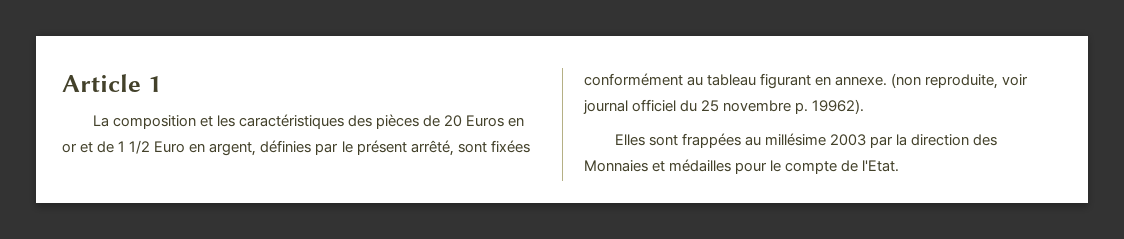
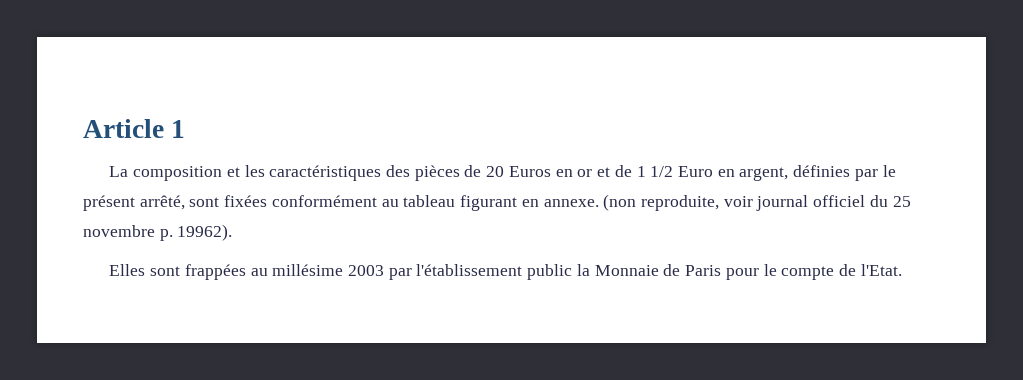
[895,134,998,146] [584,159,732,172] la direction des Monnaies et médailles -> [416,264,722,280] l'établissement public la Monnaie de Paris

